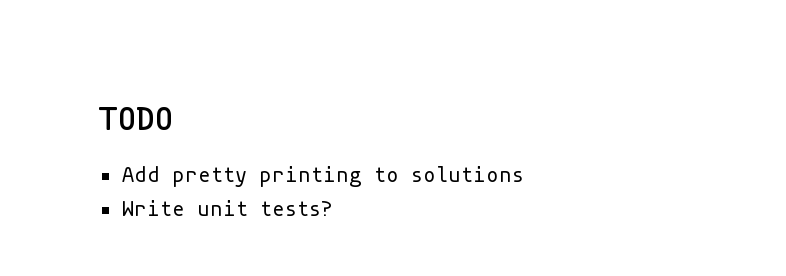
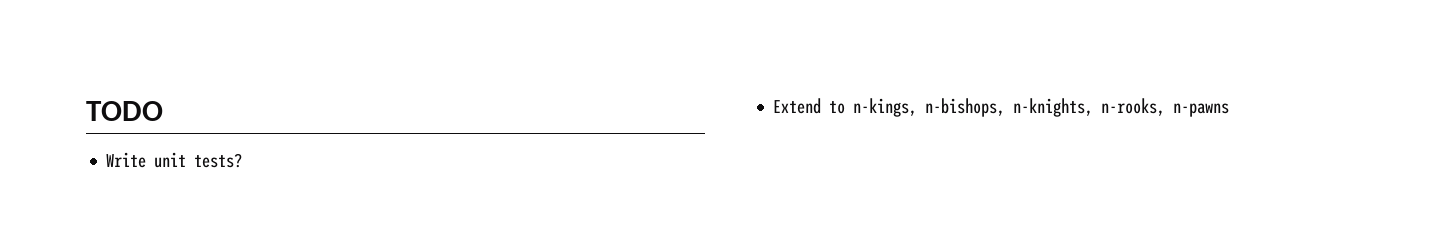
[121,166,524,187] [121,200,333,216] Add pretty printing to solutions // Write unit tests? -> [106,152,243,168] [773,98,1230,117] Write unit tests? // Extend to n-kings, n-bishops, n-knights, n-rooks, n-pawns

